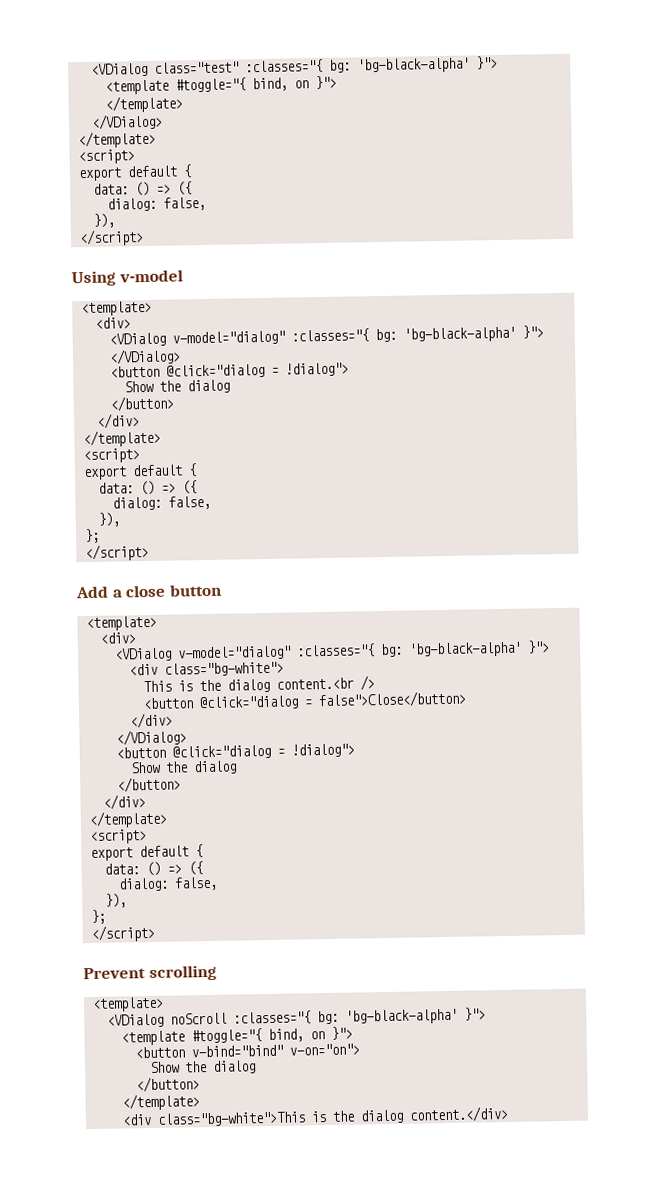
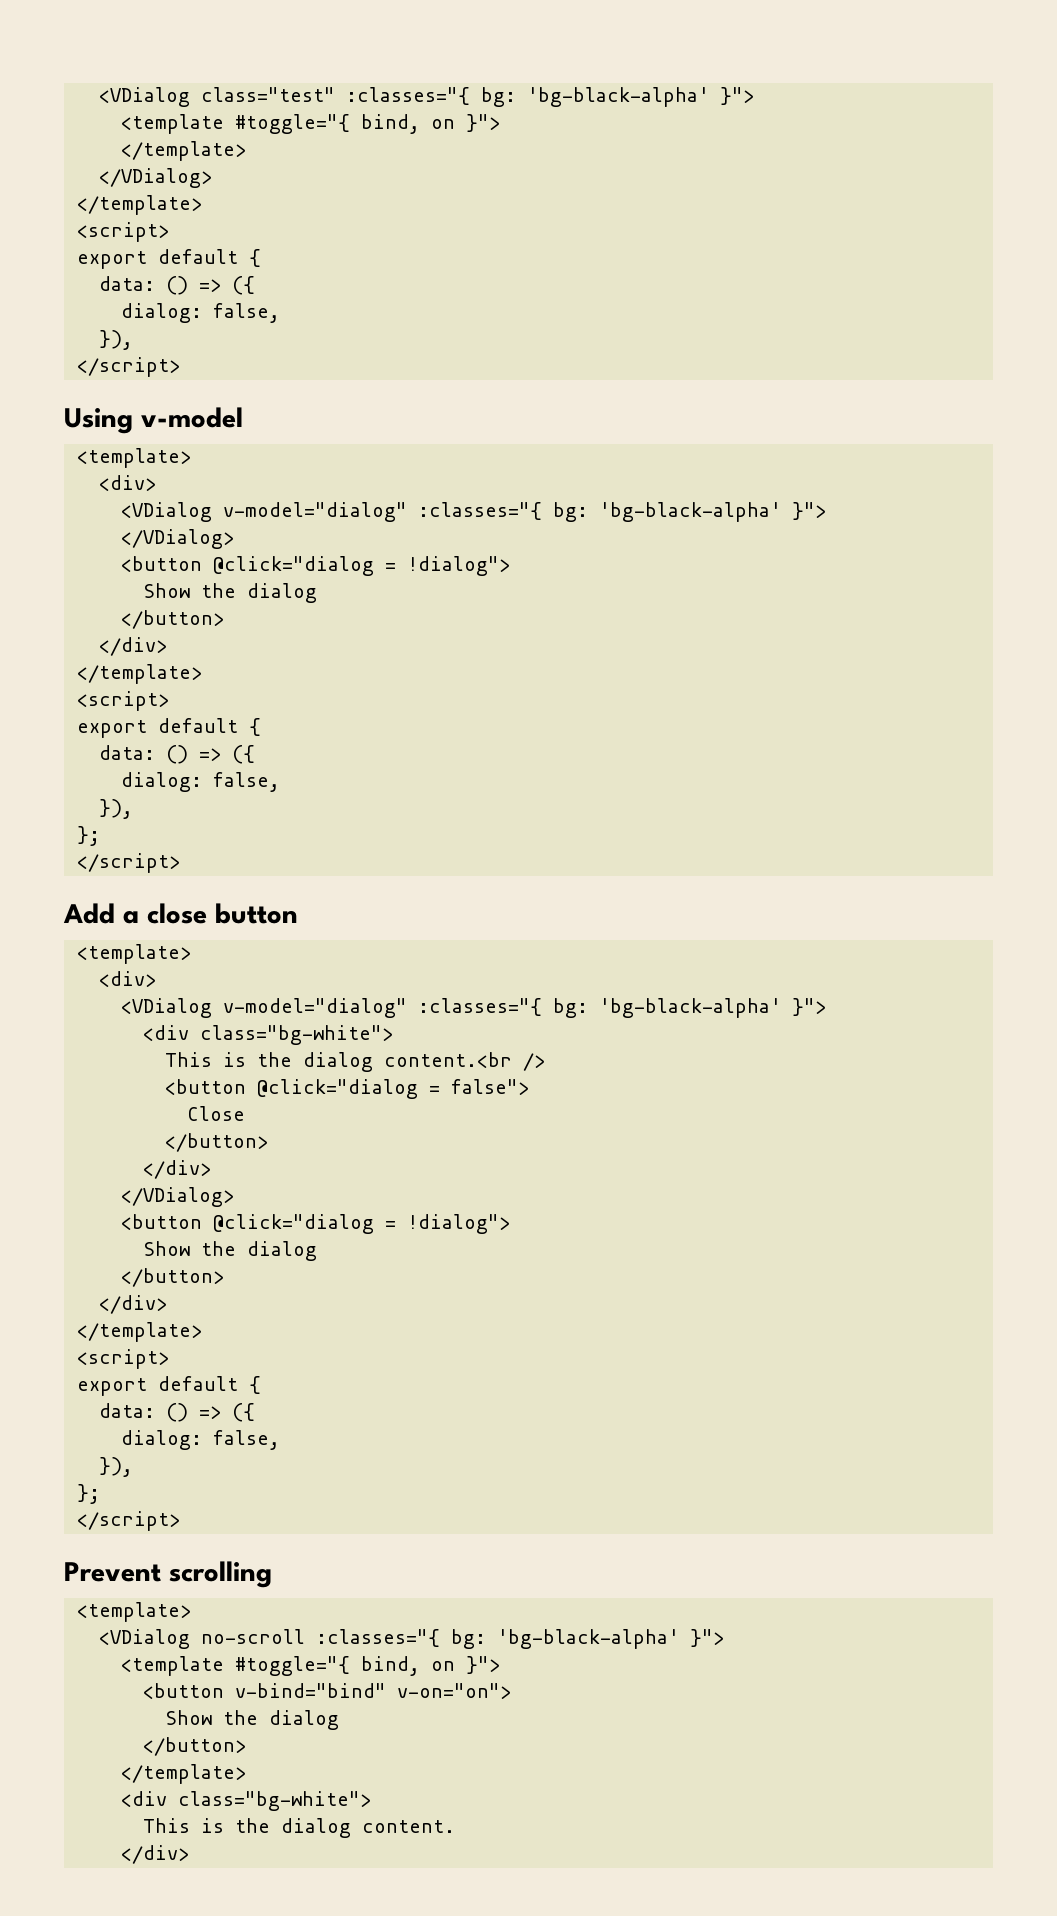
[317,690,467,709] false">Close</button> -> [450,1079,529,1095] [186,1106,245,1121] [164,1133,268,1152] false"> // Close // </button>
[169,1012,227,1025] noScroll -> [200,1629,305,1644] no-scroll
[156,1105,509,1127] class="bg-white">This is the dialog content.</div> -> [177,1791,371,1811] [142,1818,455,1838] [120,1845,189,1864] class="bg-white"> // This is the dialog content. // </div>

